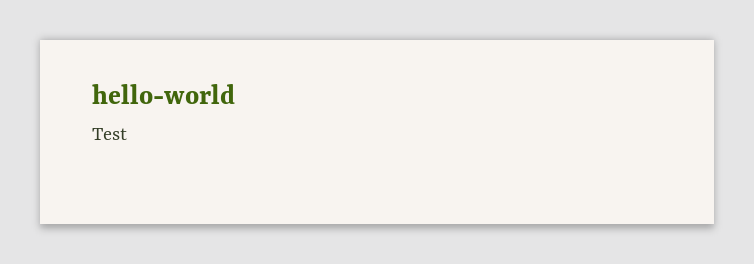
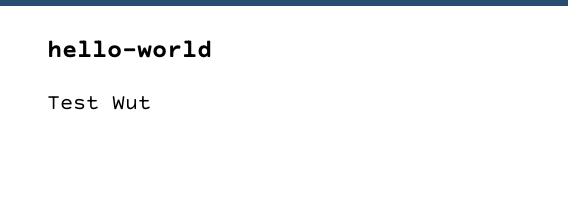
(127, 134) none -> [112,96,151,110] Wut

